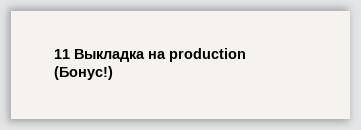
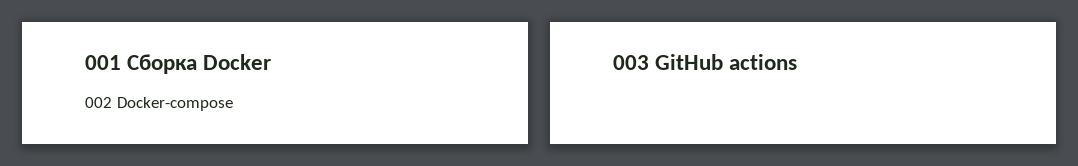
[54,48,246,62] [54,66,113,80] 11 Выкладка на production (Бонус!) -> [85,54,272,74] [85,97,233,111] [613,54,798,70] 001 Сборка Docker // 002 Docker-compose // 003 GitHub actions

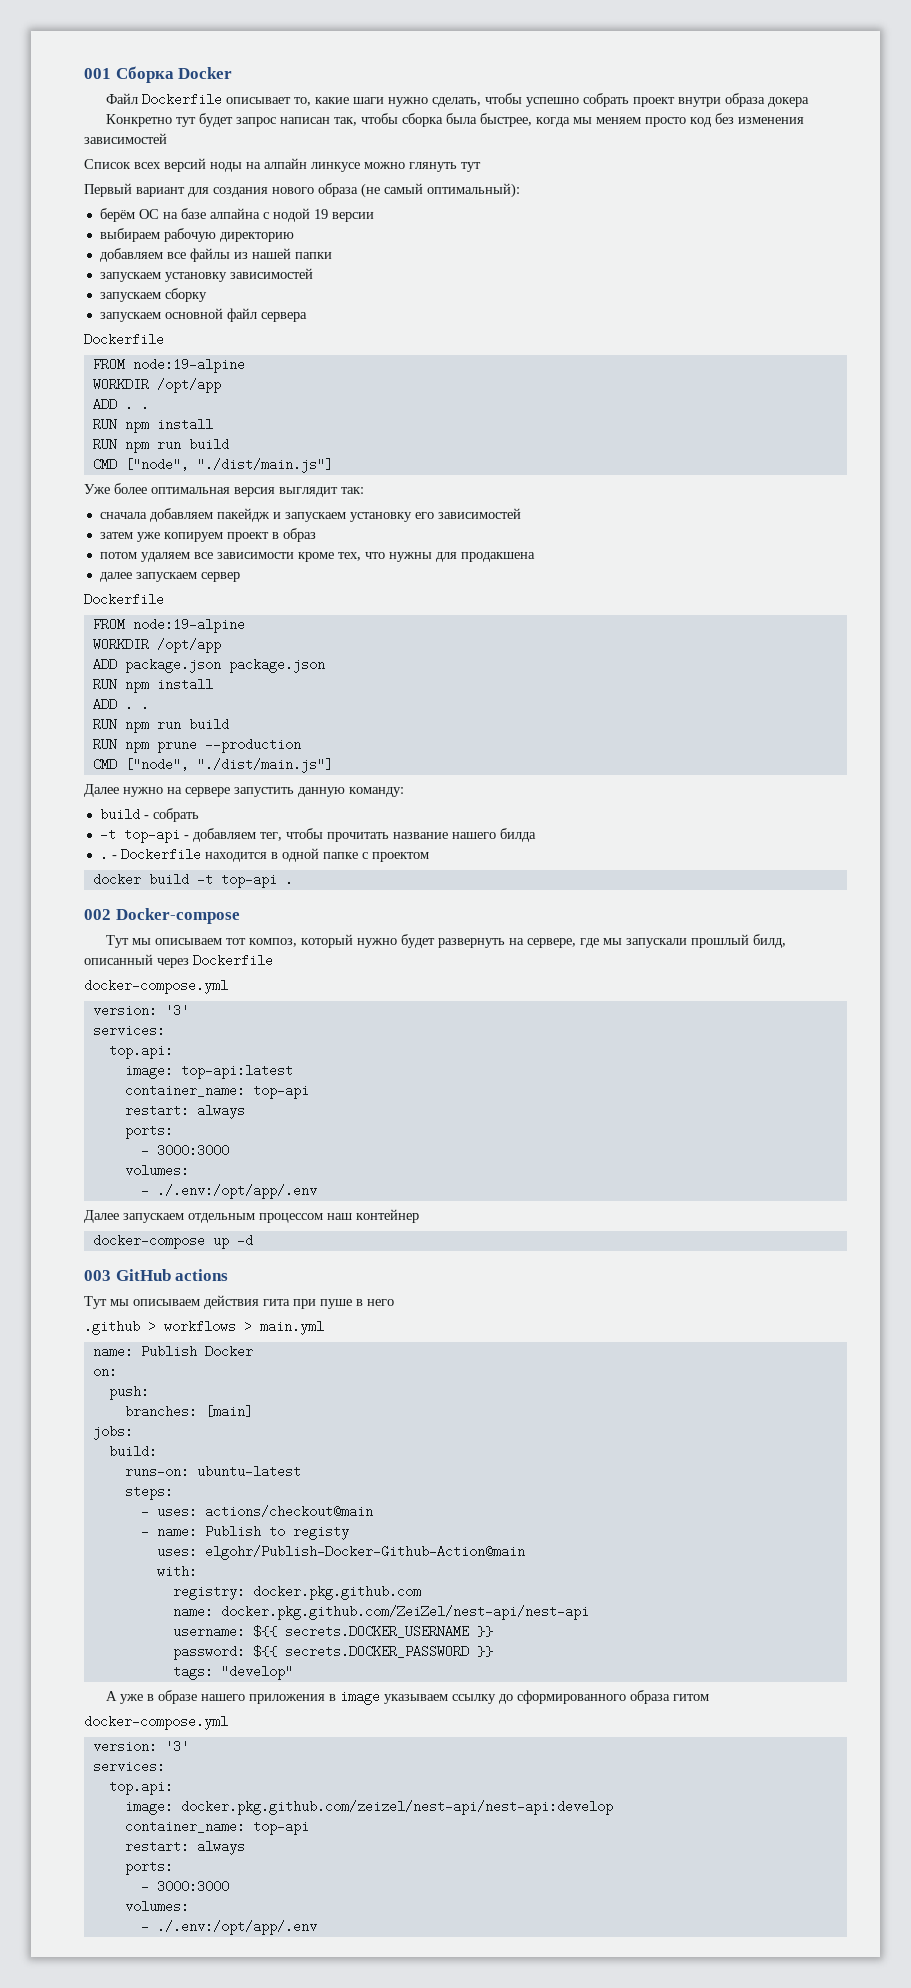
[85,97,233,111] [613,54,798,70] 002 Docker-compose // 003 GitHub actions -> [105,93,809,107] [105,113,804,127] [84,133,167,144] [84,158,481,172] [84,183,520,198] [99,208,374,222] [99,228,294,242] [99,248,332,262] [99,268,313,282] [99,288,207,302] [99,308,307,322] [84,333,164,346] [92,358,245,373] [92,378,221,393] [92,398,149,411] [92,418,213,433] [92,438,229,453] [92,458,333,473] [84,483,364,497] [99,508,521,522] [99,528,316,542] [99,552,535,562] [99,572,240,582] [84,593,164,606] [92,618,245,633] [92,638,221,653] [92,658,325,673] [92,678,213,693] [92,698,149,711] [92,718,229,733] [92,738,301,753] [92,758,333,773] [84,784,404,797] [99,808,199,822] [99,828,536,843] [99,848,429,862] [92,873,293,888] [84,908,240,924] [105,934,786,948] [84,954,273,968] [84,979,228,994] [92,1004,189,1017] [92,1024,165,1037] [108,1044,173,1059] [124,1064,293,1079] [124,1084,309,1099] [124,1104,245,1119] [124,1124,173,1139] [140,1144,229,1157] [124,1164,189,1177] [140,1184,317,1199] [84,1209,419,1223] [92,1234,253,1249] [84,1269,229,1281] [84,1295,394,1309] [84,1320,324,1335] [92,1345,253,1358] [92,1365,117,1378] [108,1385,149,1400] [124,1405,253,1418] [92,1425,133,1440] [108,1445,157,1458] [124,1465,301,1478] [124,1485,173,1500] [140,1505,373,1518] [140,1525,349,1540] [156,1545,525,1560] [156,1565,197,1578] [172,1585,421,1600] [172,1605,589,1620] [172,1625,493,1638] [172,1645,493,1660] [172,1665,293,1680] [105,1690,709,1705] [84,1715,228,1730] [92,1740,189,1753] [92,1760,165,1773] [108,1780,173,1795] [124,1800,613,1815] [124,1820,309,1835] [124,1840,245,1855] [124,1860,173,1875] [140,1880,229,1893] [124,1900,189,1913] [140,1920,317,1935] Файл Dockerfile описывает то, какие шаги нужно сделать, чтобы успешно собрать проект внутри образа докера // Конкретно тут будет запрос написан так, чтобы сборка была быстрее, когда мы меняем просто код без изменения зависимостей // Список всех версий ноды на алпайн линкусе можно глянуть тут // Первый вариант для создания нового образа (не самый оптимальный): // берём ОС на базе алпайна с нодой 19 версии // выбираем рабочую директорию // добавляем все файлы из нашей папки // запускаем установку зависимостей // запускаем сборку // запускаем основной файл сервера // Dockerfile // FROM node:19-alpine // WORKDIR /opt/app // ADD . . // RUN npm install // RUN npm run build // CMD ["node", "./dist/main.js"] // Уже более оптимальная версия выглядит так: // сначала добавляем пакейдж и запускаем установку его зависимостей // затем уже копируем проект в образ // потом удаляем все зависимости кроме тех, что нужны для продакшена // далее запускаем сервер // Dockerfile // FROM node:19-alpine // WORKDIR /opt/app // ADD package.json package.json // RUN npm install // ADD . . // RUN npm run build // RUN npm prune --production // CMD ["node", "./dist/main.js"] // Далее нужно на сервере запустить данную команду: // build - собрать // -t top-api - добавляем тег, чтобы прочитать название нашего билда // . - Dockerfile находится в одной папке с проектом // docker build -t top-api . // 002 Docker-compose // Тут мы описываем тот композ, который нужно будет развернуть на сервере, где мы запускали прошлый билд, описанный через Dockerfile // docker-compose.yml // version: '3' // services: // top.api: // image: top-api:latest // container_name: top-api // restart: always // ports: // - 3000:3000 // volumes: // - ./.env:/opt/app/.env // Далее запускаем отдельным процессом наш контейнер // docker-compose up -d // 003 GitHub actions // Тут мы описываем действия гита при пуше в него // .github > workflows > main.yml // name: Publish Docker // on: // push: // branches: [main] // jobs: // build: // runs-on: ubuntu-latest // steps: // - uses: actions/checkout@main // - name: Publish to registy // uses: elgohr/Publish-Docker-Github-Action@main // with: // registry: docker.pkg.github.com // name: docker.pkg.github.com/ZeiZel/nest-api/nest-api // username: ${{ secrets.DOCKER_USERNAME }} // password: ${{ secrets.DOCKER_PASSWORD }} // tags: "develop" // А уже в образе нашего приложения в image указываем ссылку до сформированного образа гитом // docker-compose.yml // version: '3' // services: // top.api: // image: docker.pkg.github.com/zeizel/nest-api/nest-api:develop // container_name: top-api // restart: always // ports: // - 3000:3000 // volumes: // - ./.env:/opt/app/.env

